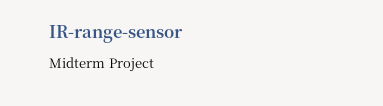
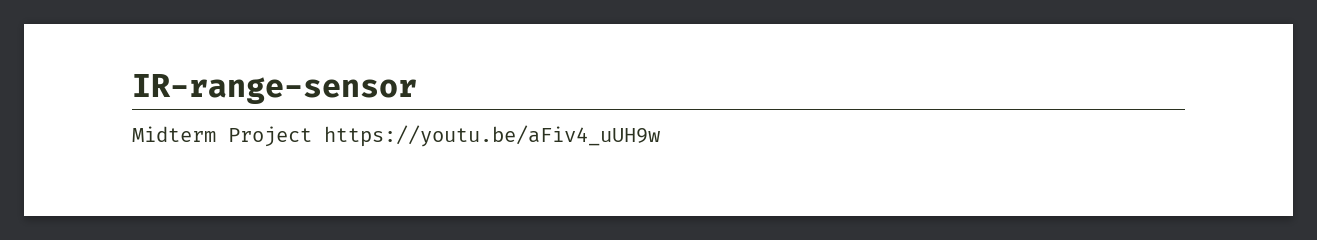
(154, 65) none -> [324,125,660,147] https://youtu.be/aFiv4_uUH9w

